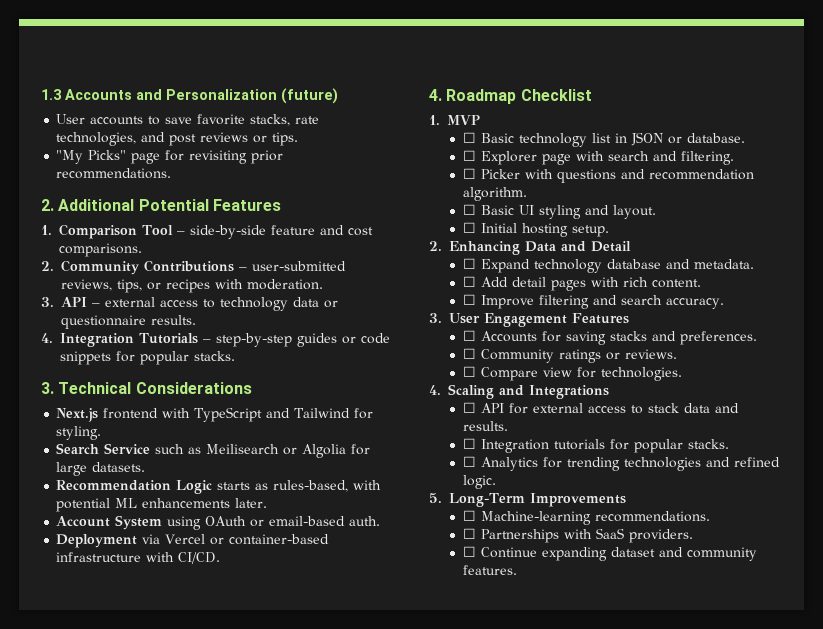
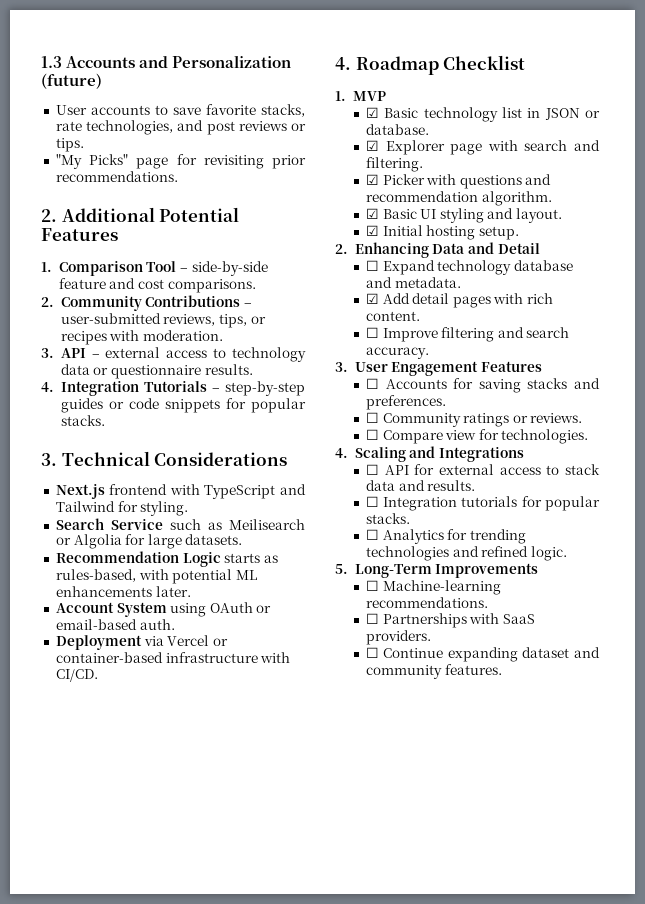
[462,132,476,143] ☐ -> [365,107,379,118] ☑
[462,150,476,161] ☐ -> [365,140,379,151] ☑
[462,168,476,179] ☐ -> [365,174,379,185] ☑
[462,204,476,215] ☐ -> [365,208,379,219] ☑
[462,222,476,233] ☐ -> [365,225,379,236] ☑
[462,276,476,287] ☐ -> [365,293,379,304] ☑

